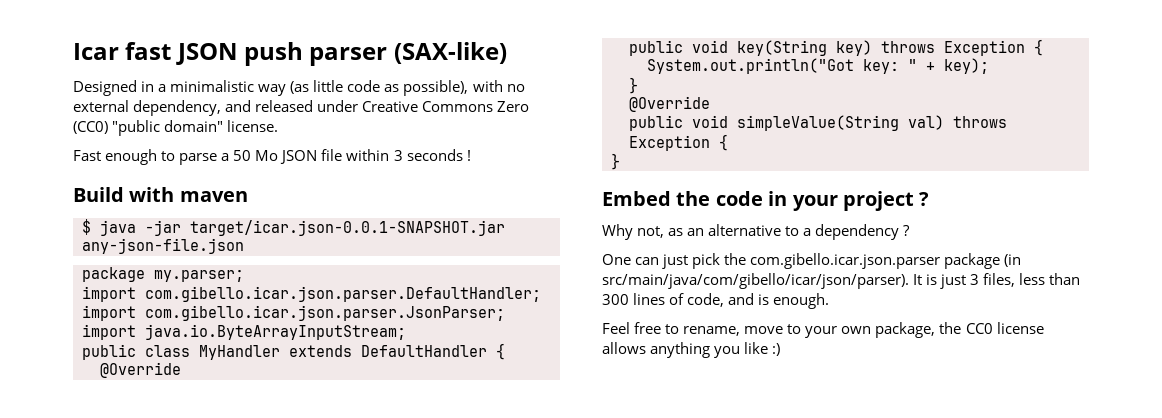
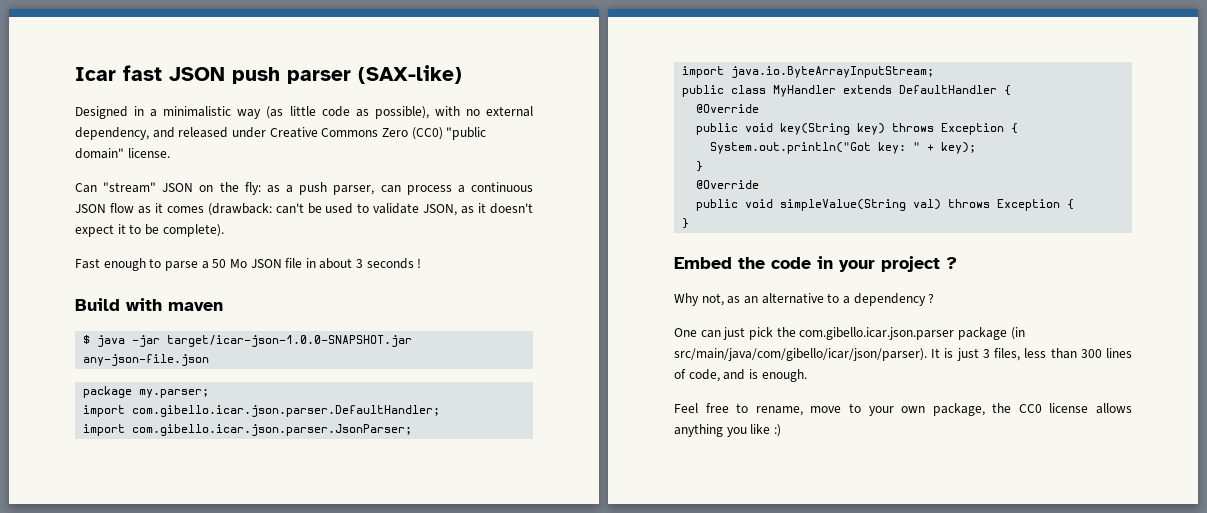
(279, 126) none -> [75,182,533,195] [75,203,533,216] [75,224,224,237] // Can "stream" JSON on the fly: as a push parser, can process a continuous JSON flow as it comes (drawback: can't be used to validate JSON, as it doesn't expect it to be complete).
[346,149,390,161] within -> [305,258,353,269] in about
[190,220,505,236] target/icar.json-0.0.1-SNAPSHOT.jar -> [167,335,413,347] target/icar-json-1.0.0-SNAPSHOT.jar

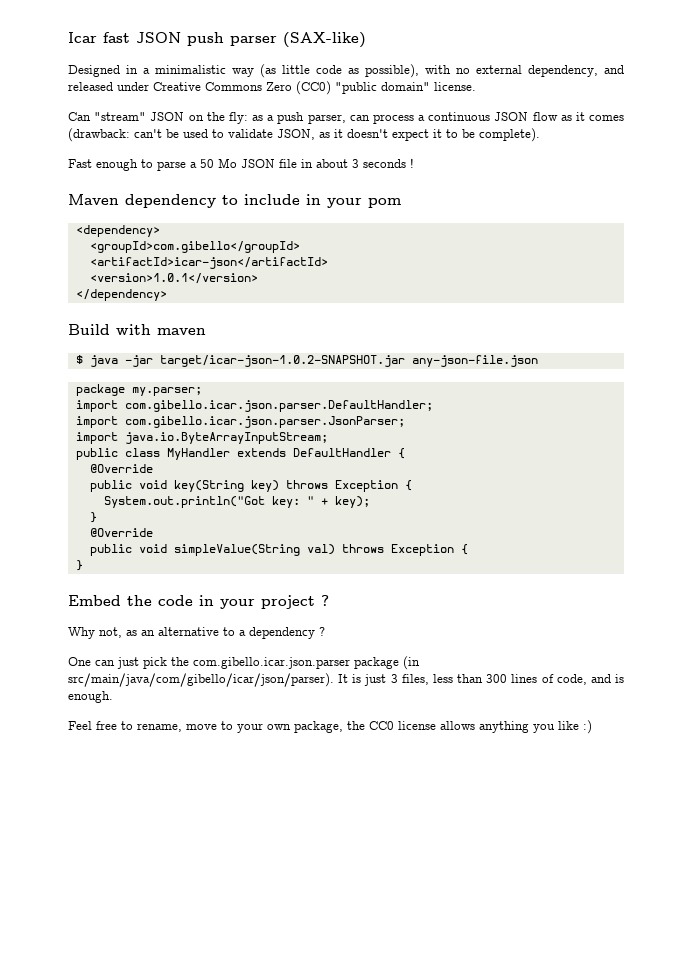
(422, 263) none -> [68,194,401,208] [75,225,160,237] [89,241,300,253] [89,257,328,269] [89,273,258,284] [75,289,167,301] // Maven dependency to include in your pom // <dependency> // <groupId>com.gibello</groupId> // <artifactId>icar-json</artifactId> // <version>1.0.1</version> // </dependency>
[167,335,413,347] target/icar-json-1.0.0-SNAPSHOT.jar -> [159,355,405,367] target/icar-json-1.0.2-SNAPSHOT.jar

